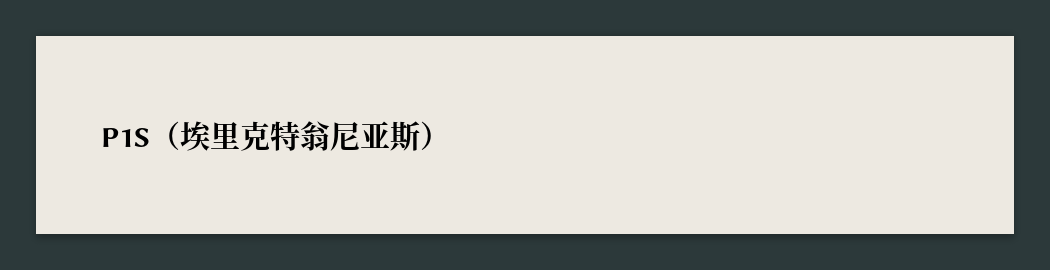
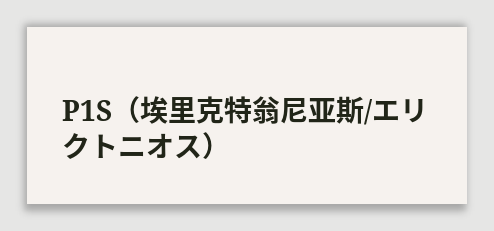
(420, 136) none -> [364,99,428,125] [62,133,202,159] /エリクトニオス

